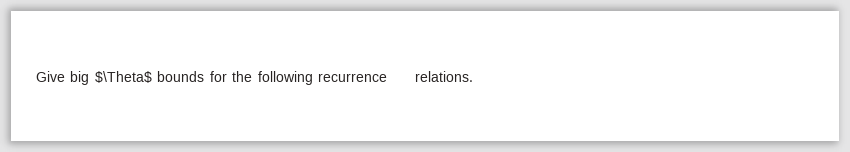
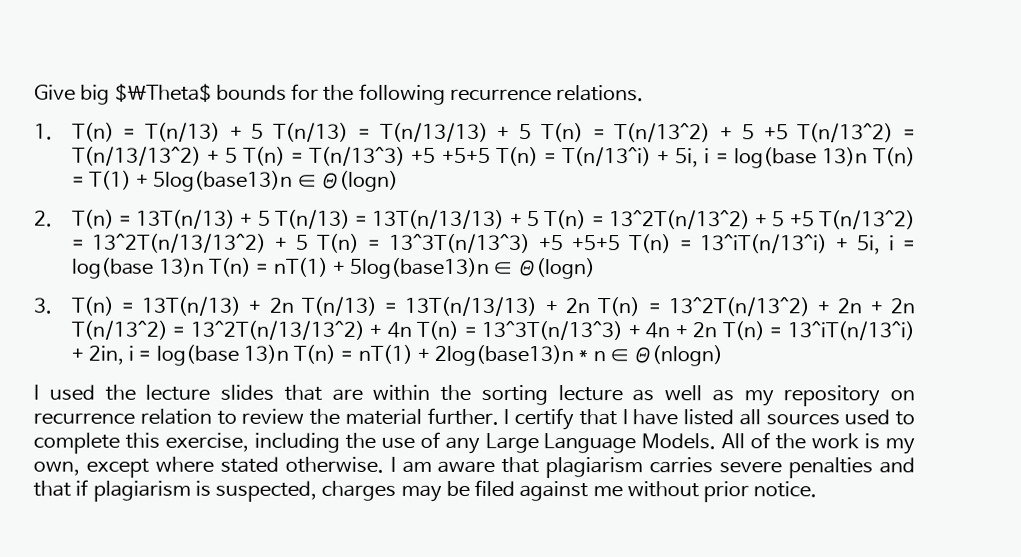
(473, 76) none -> [34,122,916,143] [71,146,916,169] [71,170,399,192] [34,209,917,230] [71,233,916,255] [70,257,596,280] [33,296,916,317] [70,320,916,341] [70,344,724,367] [33,384,915,407] [33,407,915,431] [33,431,915,455] [33,456,916,479] [33,479,818,503] // 1. T(n) = T(n/13) + 5 T(n/13) = T(n/13/13) + 5 T(n) = T(n/13^2) + 5 +5 T(n/13^2) = T(n/13/13^2) + 5 T(n) = T(n/13^3) +5 +5+5 T(n) = T(n/13^i) + 5i, i = log(base 13)n T(n) = T(1) + 5log(base13)n ∈ Θ(logn) // 2. T(n) = 13T(n/13) + 5 T(n/13) = 13T(n/13/13) + 5 T(n) = 13^2T(n/13^2) + 5 +5 T(n/13^2) = 13^2T(n/13/13^2) + 5 T(n) = 13^3T(n/13^3) +5 +5+5 T(n) = 13^iT(n/13^i) + 5i, i = log(base 13)n T(n) = nT(1) + 5log(base13)n ∈ Θ(logn) // 3. T(n) = 13T(n/13) + 2n T(n/13) = 13T(n/13/13) + 2n T(n) = 13^2T(n/13^2) + 2n + 2n T(n/13^2) = 13^2T(n/13/13^2) + 4n T(n) = 13^3T(n/13^3) + 4n + 2n T(n) = 13^iT(n/13^i) + 2in, i = log(base 13)n T(n) = nT(1) + 2log(base13)n * n ∈ Θ(nlogn) // I used the lecture slides that are within the sorting lecture as well as my repository on recurrence relation to review the material further. I certify that I have listed all sources used to complete this exercise, including the use of any Large Language Models. All of the work is my own, except where stated otherwise. I am aware that plagiarism carries severe penalties and that if plagiarism is suspected, charges may be filed against me without prior notice.

